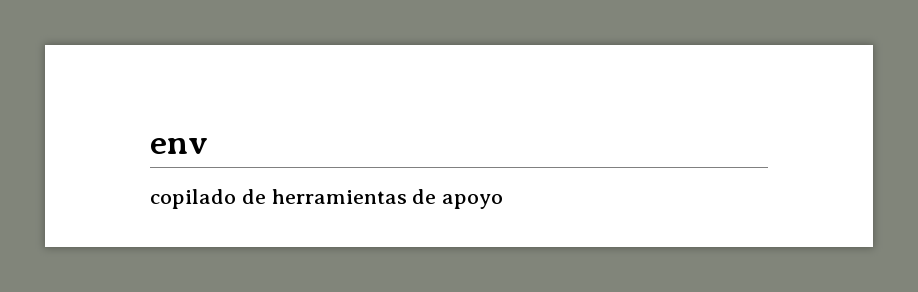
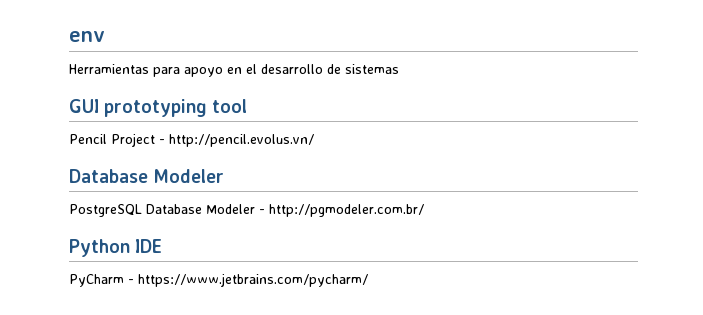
[150,189,504,209] copilado de herramientas de apoyo -> [69,64,399,77] [69,99,248,117] [69,133,314,147] [69,169,225,183] [69,204,424,217] [69,239,163,257] [69,273,368,287] Herramientas para apoyo en el desarrollo de sistemas // GUI prototyping tool // Pencil Project - http://pencil.evolus.vn/ // Database Modeler // PostgreSQL Database Modeler - http://pgmodeler.com.br/ // Python IDE // PyCharm - https://www.jetbrains.com/pycharm/

